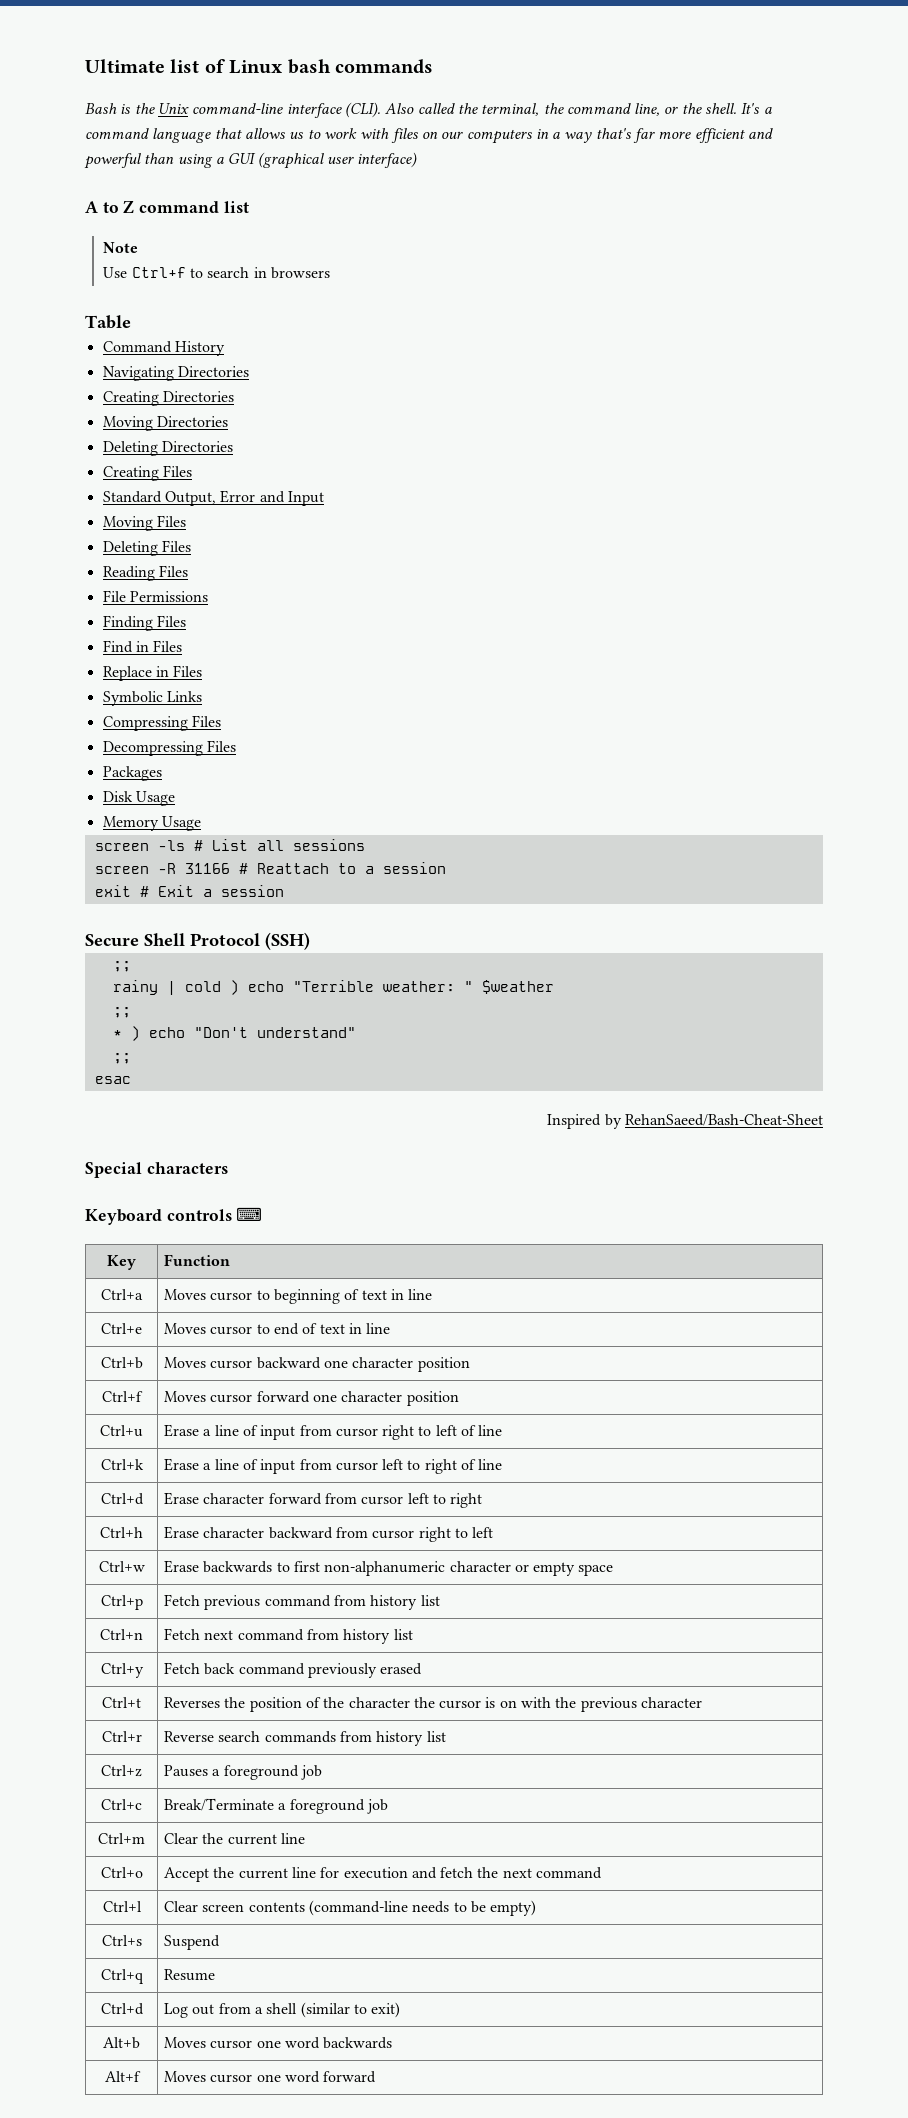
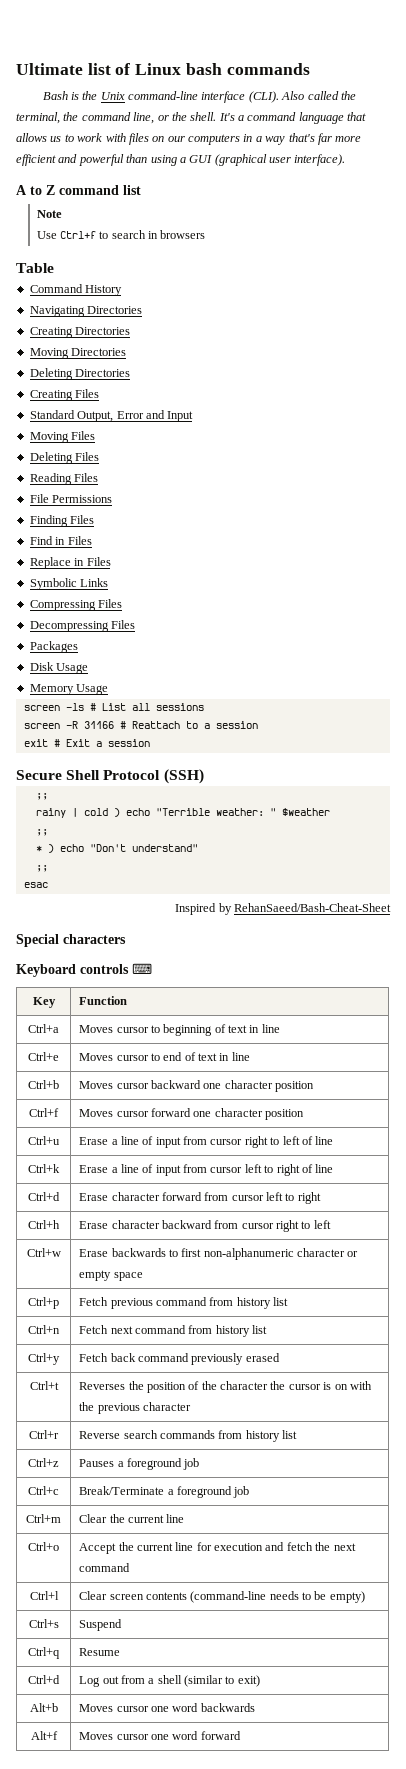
[357,152,418,168] interface) -> [294,154,346,166] interface).

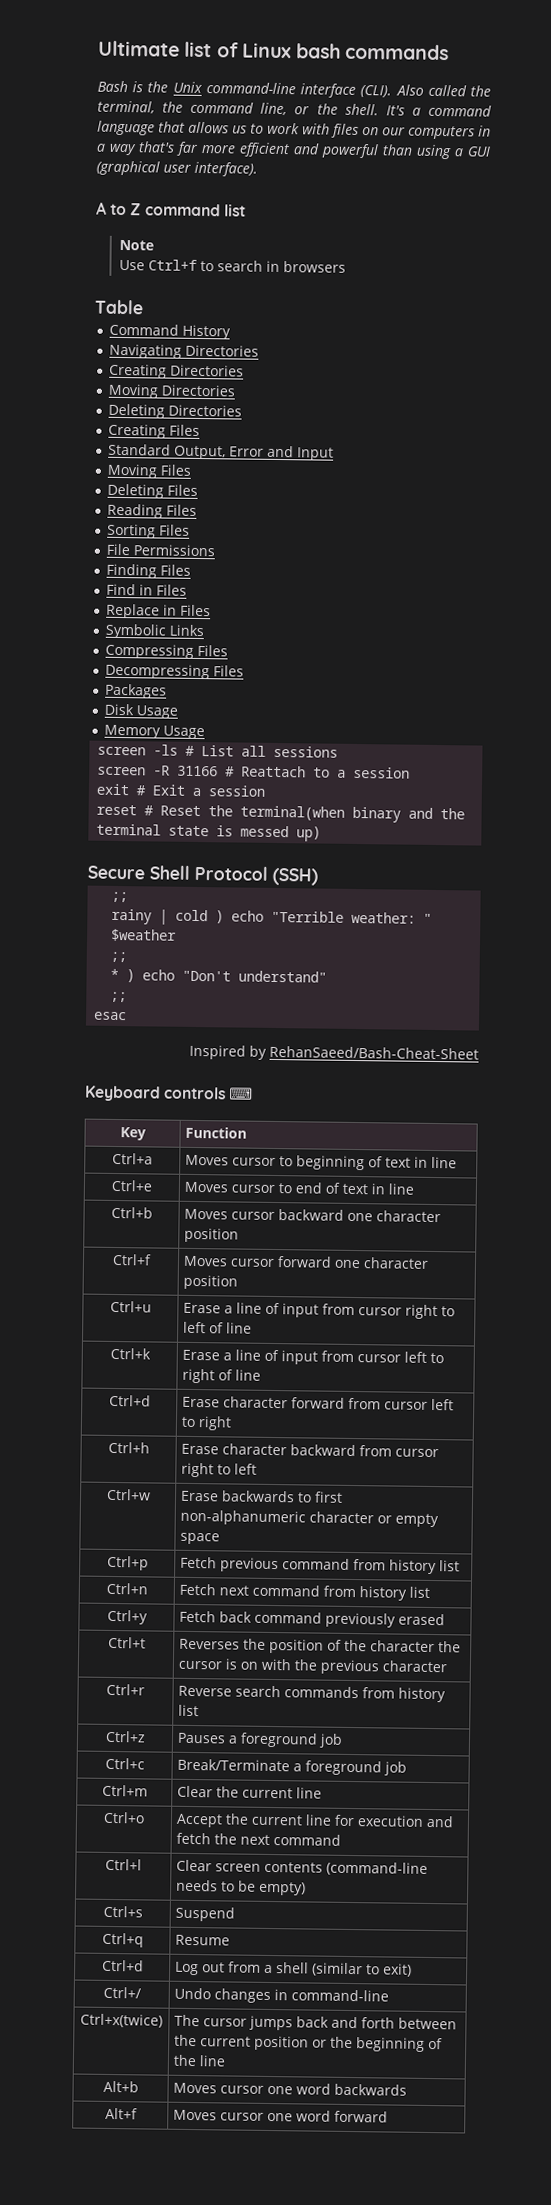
(99, 477) none -> [107,523,191,539] // Sorting Files
(150, 743) none -> [96,804,466,823] [96,823,322,842] // reset # Reset the terminal(when binary and the terminal state is messed up)
[16,934,126,947] // Special characters -> (479, 1052) none
(260, 1681) none -> [102,1986,141,1999] [174,1987,390,2004] [80,2013,163,2028] [174,2014,458,2031] [174,2034,444,2052] [173,2054,227,2067] // Ctrl+/ | Undo changes in command-line // Ctrl+x(twice) | The cursor jumps back and forth between the current position or the beginning of the line

